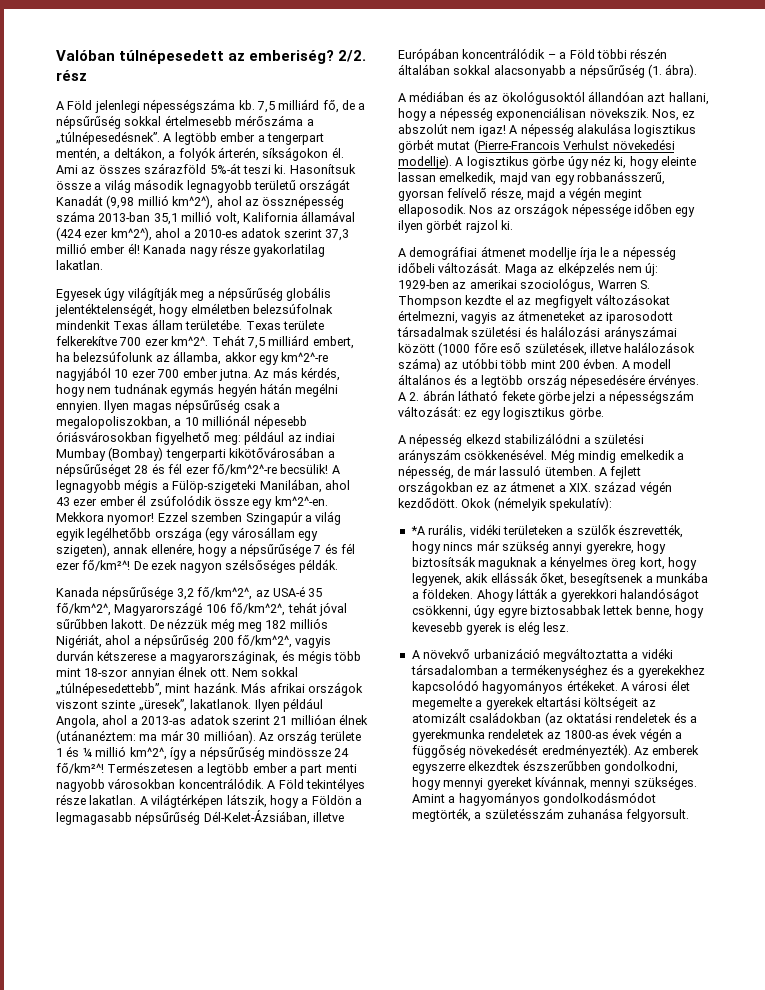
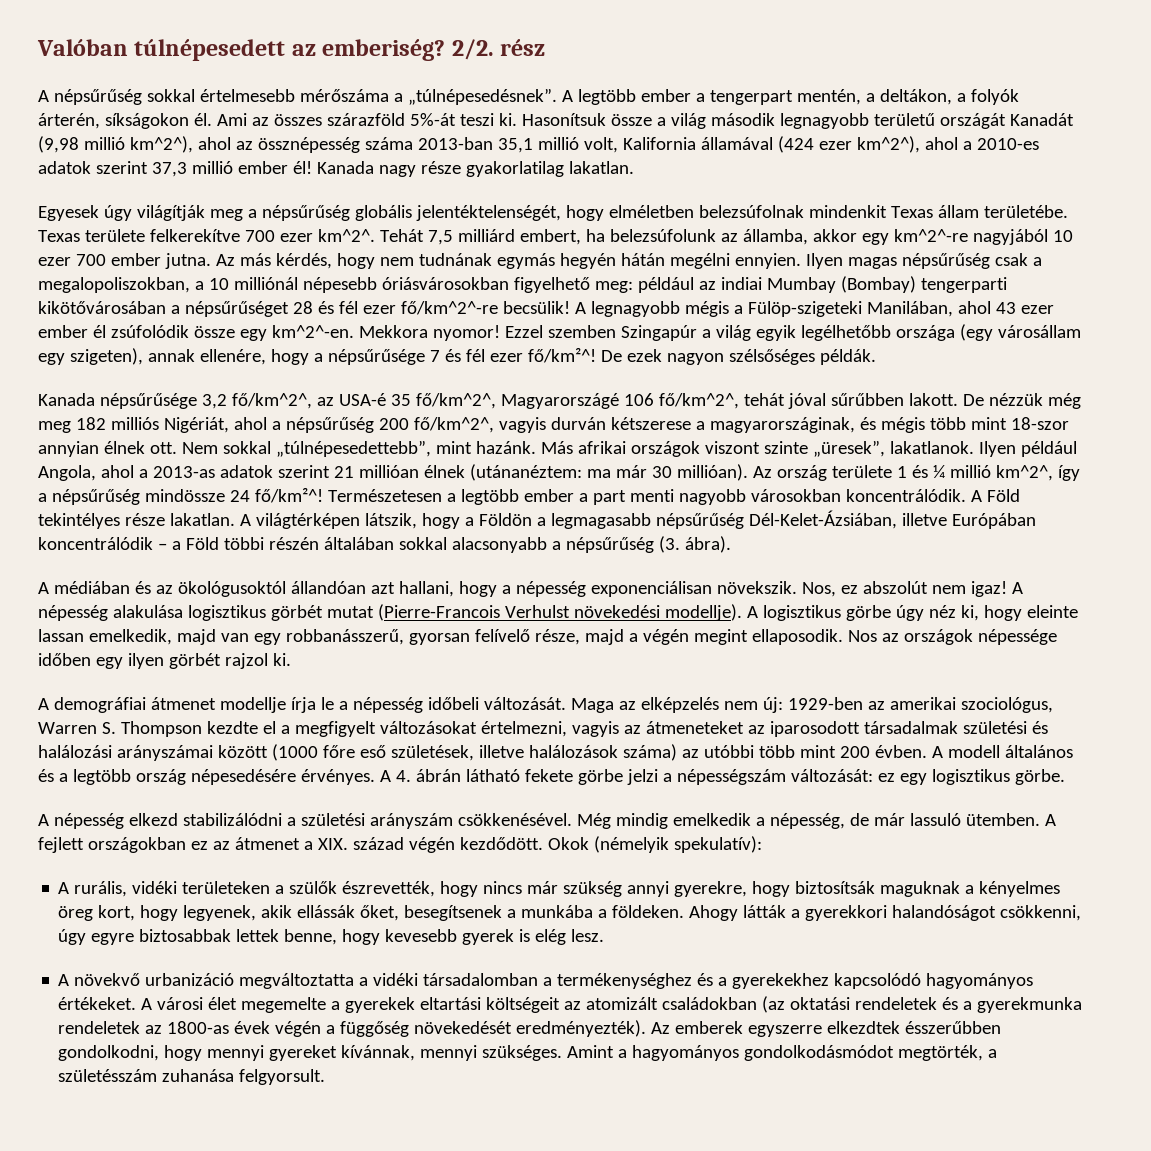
[67,99,366,113] Föld jelenlegi népességszáma kb. 7,5 milliárd fő, de a -> (49, 96) none
[647,64,662,78] (1. -> [658,536,680,553] (3.
[517,298,532,305] az -> [280,725,290,734] a
[409,392,420,401] 2. -> [395,770,411,782] 4.
[410,526,425,535] *A -> [58,882,70,894] A
[522,760,601,771] észszerűbben -> [905,1021,1002,1034] ésszerűbben

